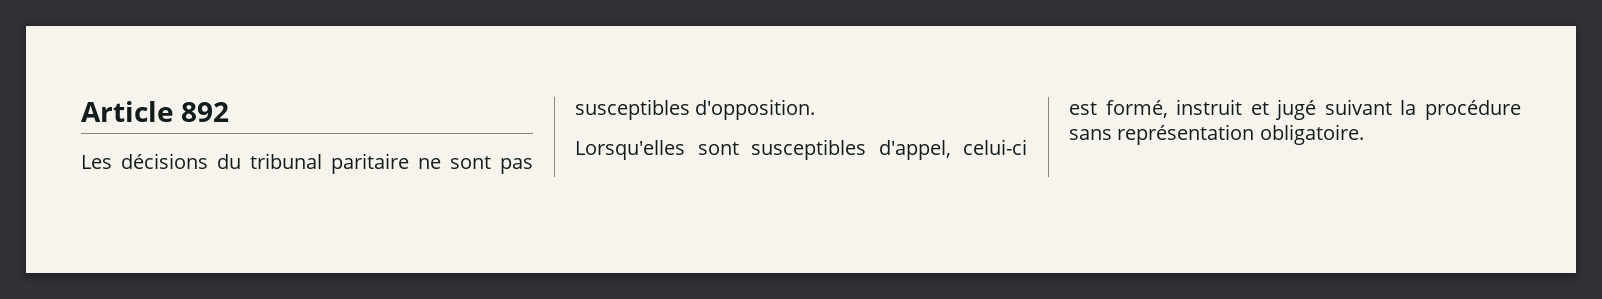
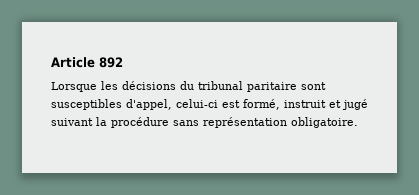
[81,155,112,169] Les -> [51,81,118,92] Lorsque les
[418,156,533,174] [575,99,816,120] [575,140,685,160] ne sont pas susceptibles d'opposition. // Lorsqu'elles -> (297, 87) none

